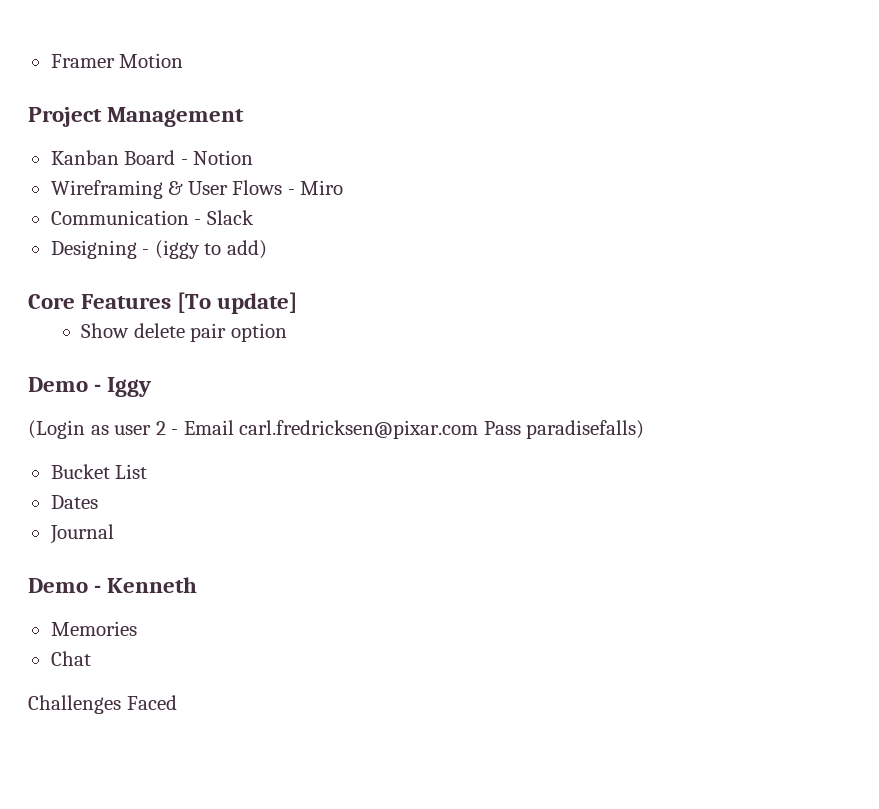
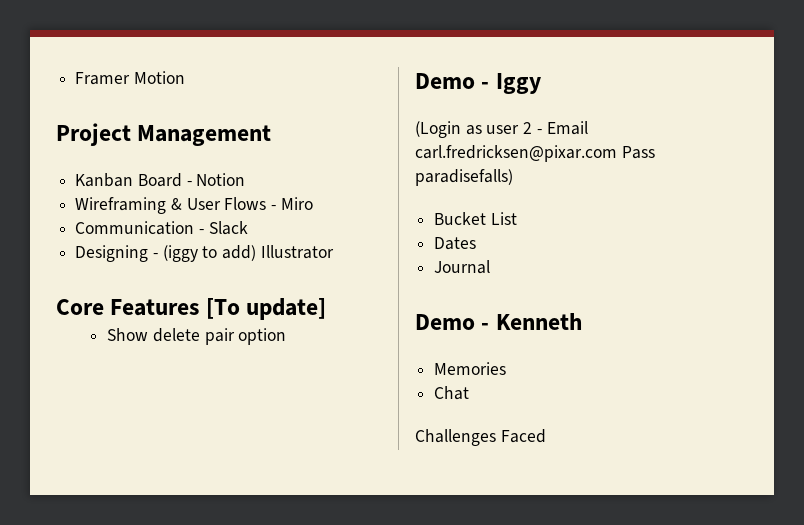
(267, 249) none -> [260,245,334,259] Illustrator

